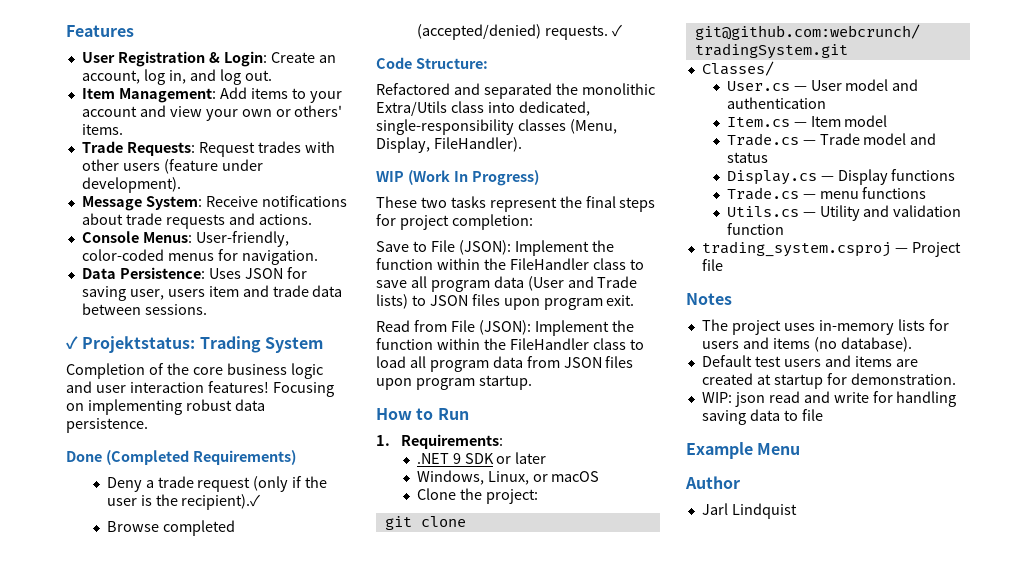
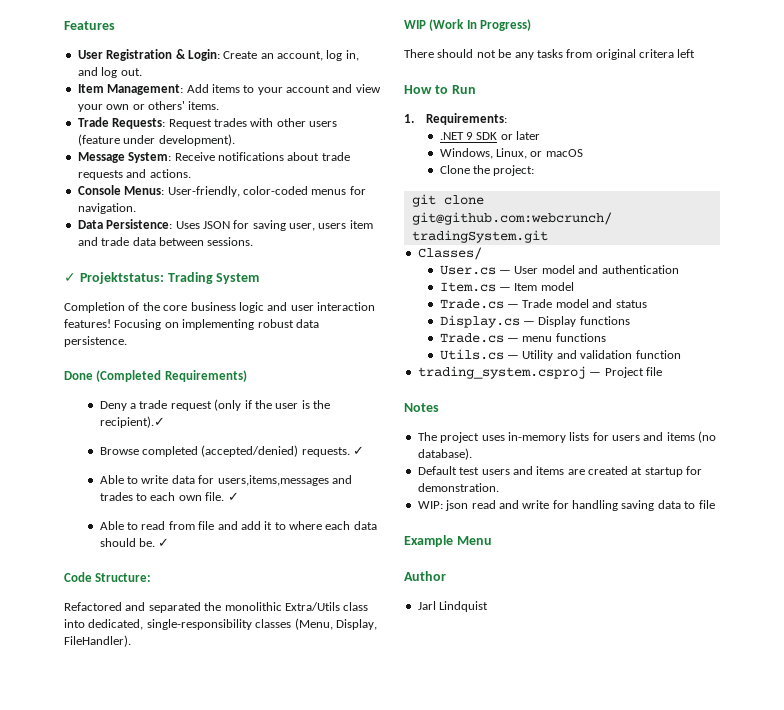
(622, 30) none -> [99,475,352,486] [99,492,239,501] [99,521,377,530] [99,538,170,547] // Able to write data for users,items,messages and trades to each own file. ✓ // Able to read from file and add it to where each data should be. ✓
[376,196,656,212] [376,214,533,230] [376,240,614,256] [376,258,644,270] [376,276,638,292] [376,294,635,310] [376,320,634,336] [376,338,644,350] [376,356,634,372] [376,375,532,390] These two tasks represent the final steps for project completion: // Save to File (JSON): Implement the function within the FileHandler class to save all program data (User and Trade lists) to JSON files upon program exit. // Read from File (JSON): Implement the function within the FileHandler class to load all program data from JSON files upon program startup. -> [404,49,696,60] There should not be any tasks from original critera left

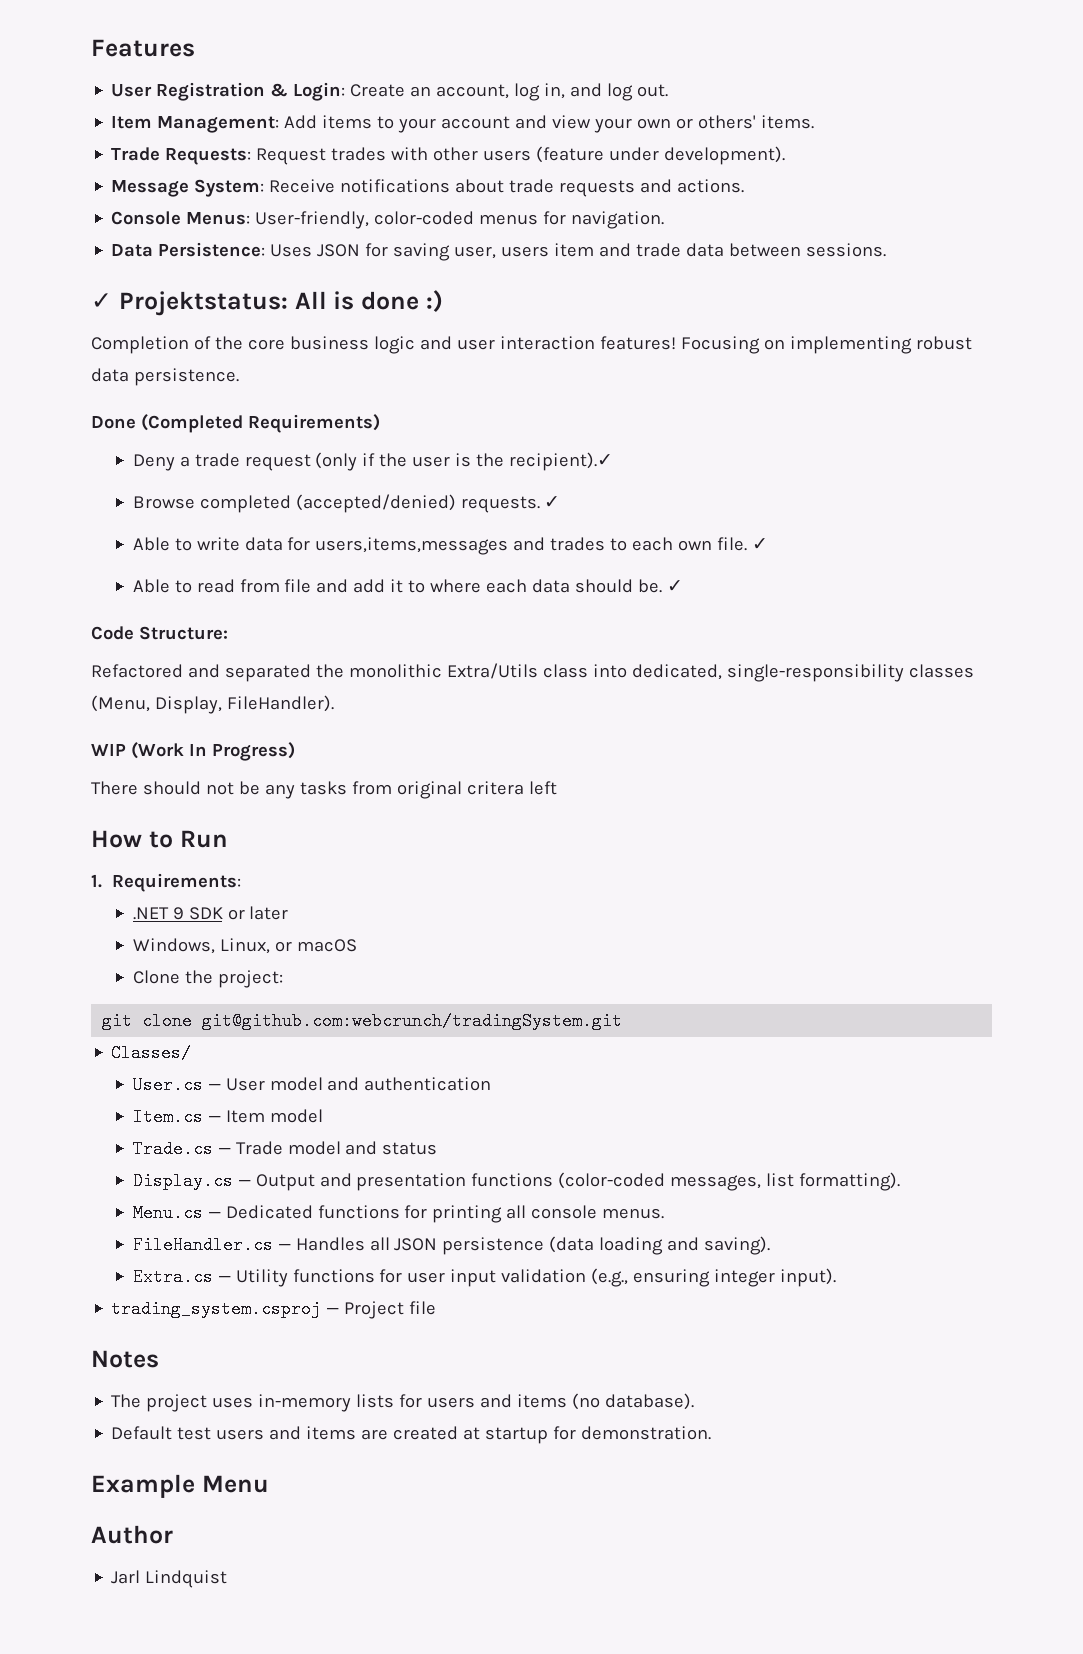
[167,272,260,284] Trading System -> [294,290,443,312] All is done :)
[538,316,630,327] [439,333,606,343] [439,349,681,361] Display functions // Trade.cs — menu functions // Utils.cs — Utility and validation function -> [255,1172,901,1191] [132,1204,665,1223] [132,1236,771,1255] [132,1268,837,1287] Output and presentation functions (color-coded messages, list formatting). // Menu.cs — Dedicated functions for printing all console menus. // FileHandler.cs — Handles all JSON persistence (data loading and saving). // Extra.cs — Utility functions for user input validation (e.g., ensuring integer input).
[417,500,715,511] // WIP: json read and write for handling saving data to file -> (712, 1433) none

